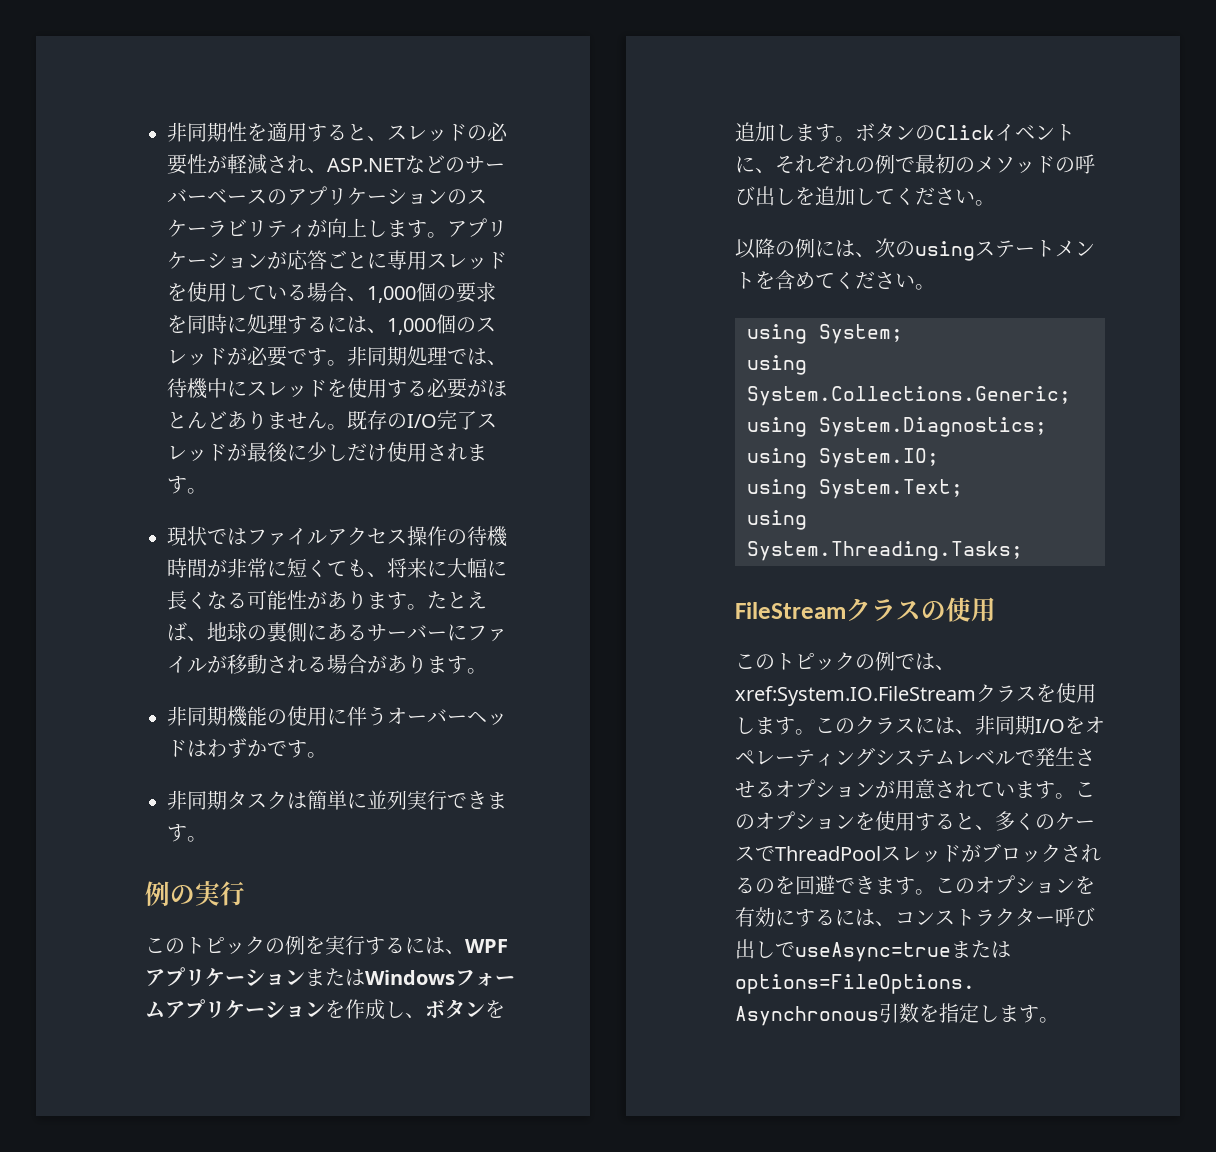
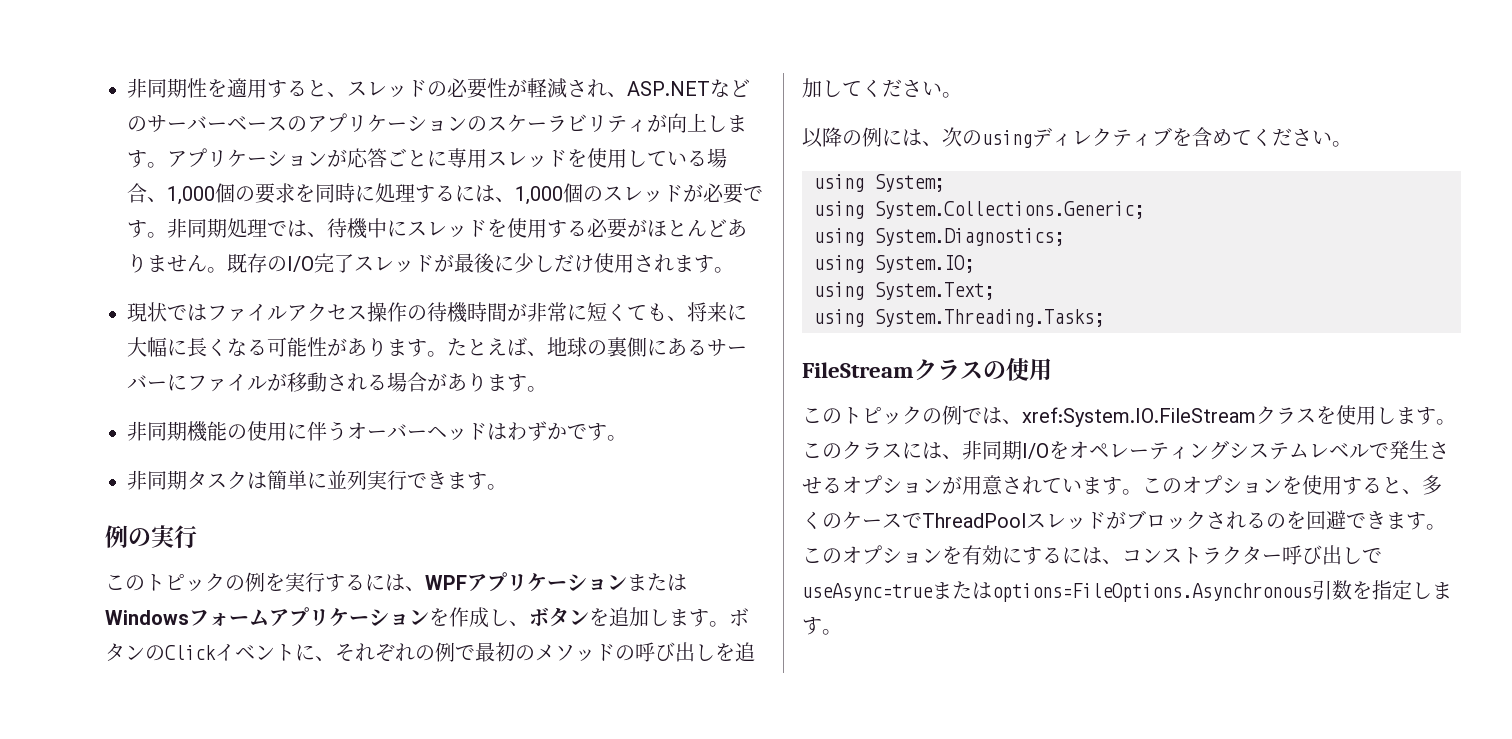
[975,240,1095,258] [735,272,755,289] ステートメント -> [1032,127,1172,147] ディレクティブ

